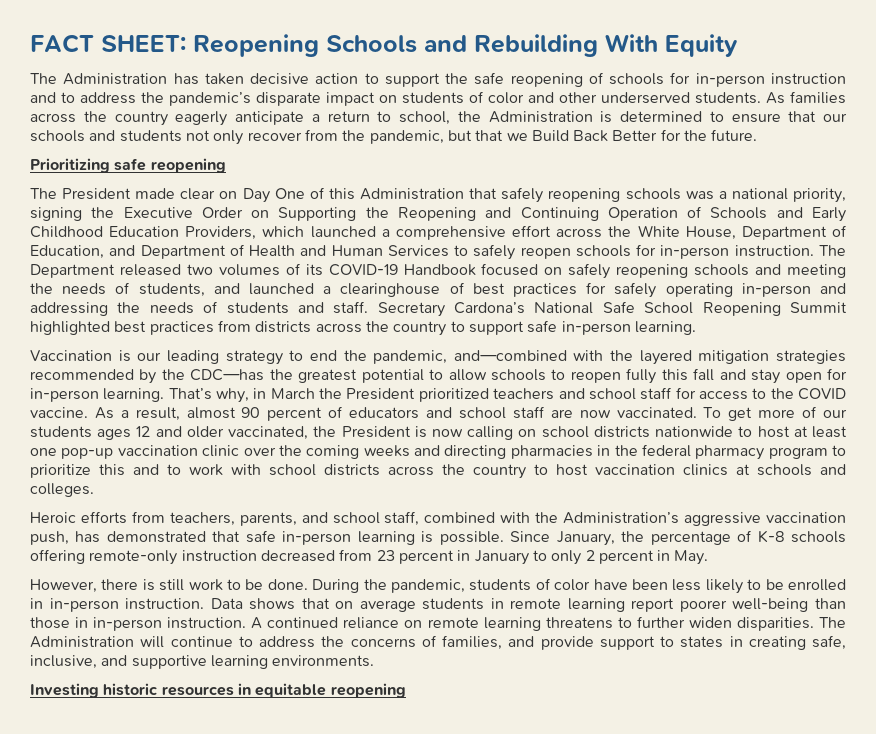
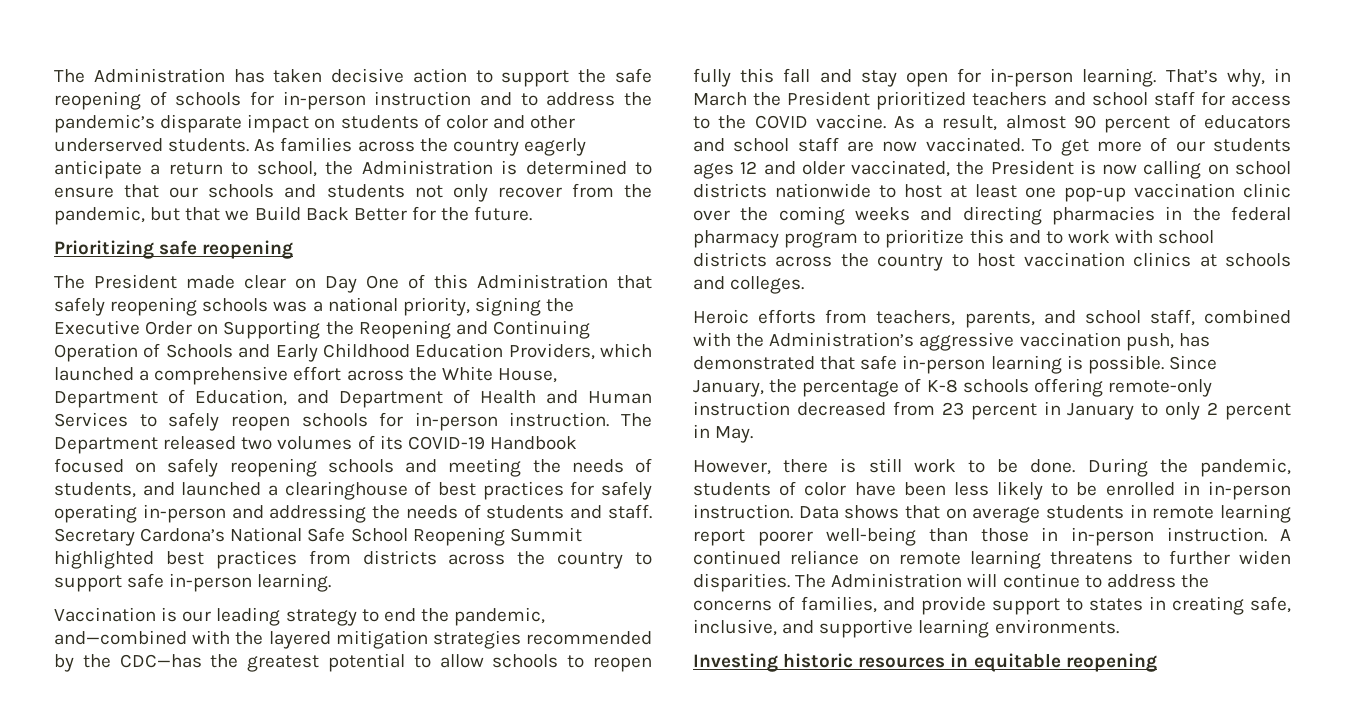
[30,34,738,57] FACT SHEET: Reopening Schools and Rebuilding With Equity // -> (54, 76) none

